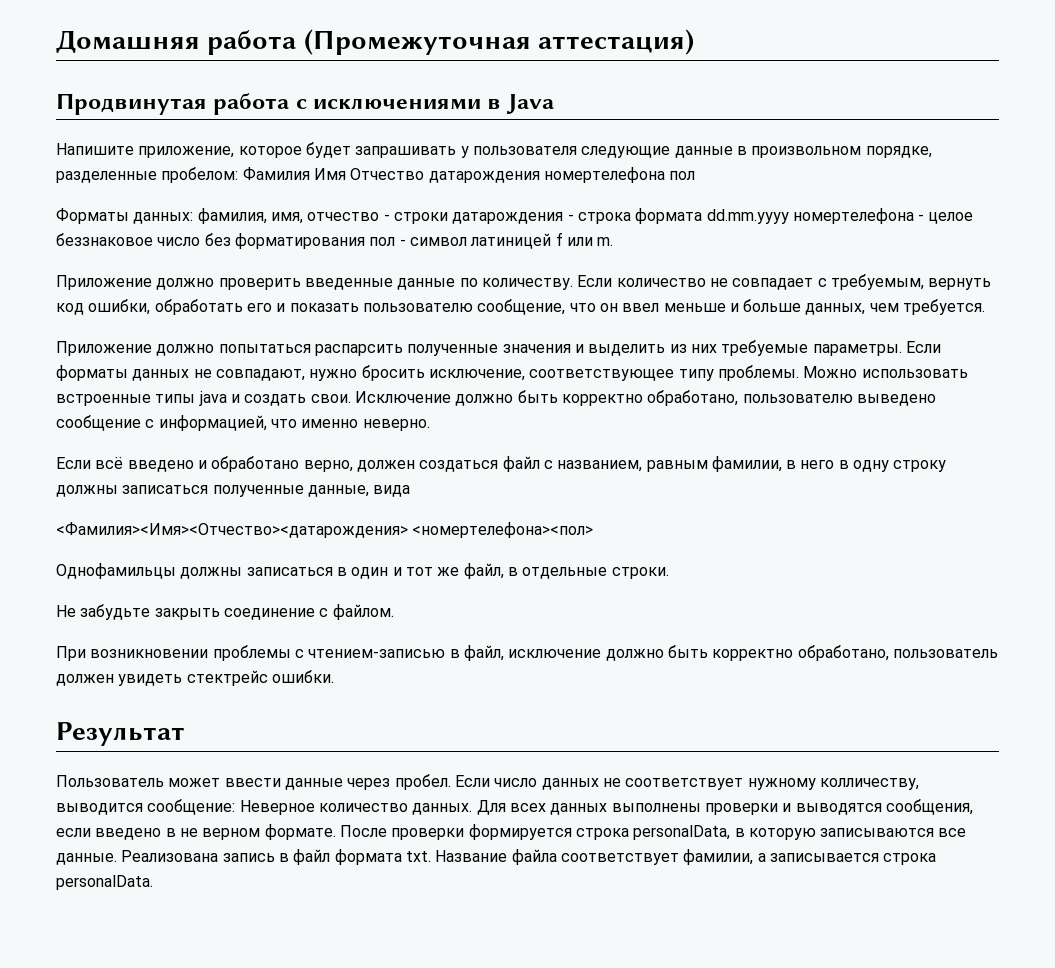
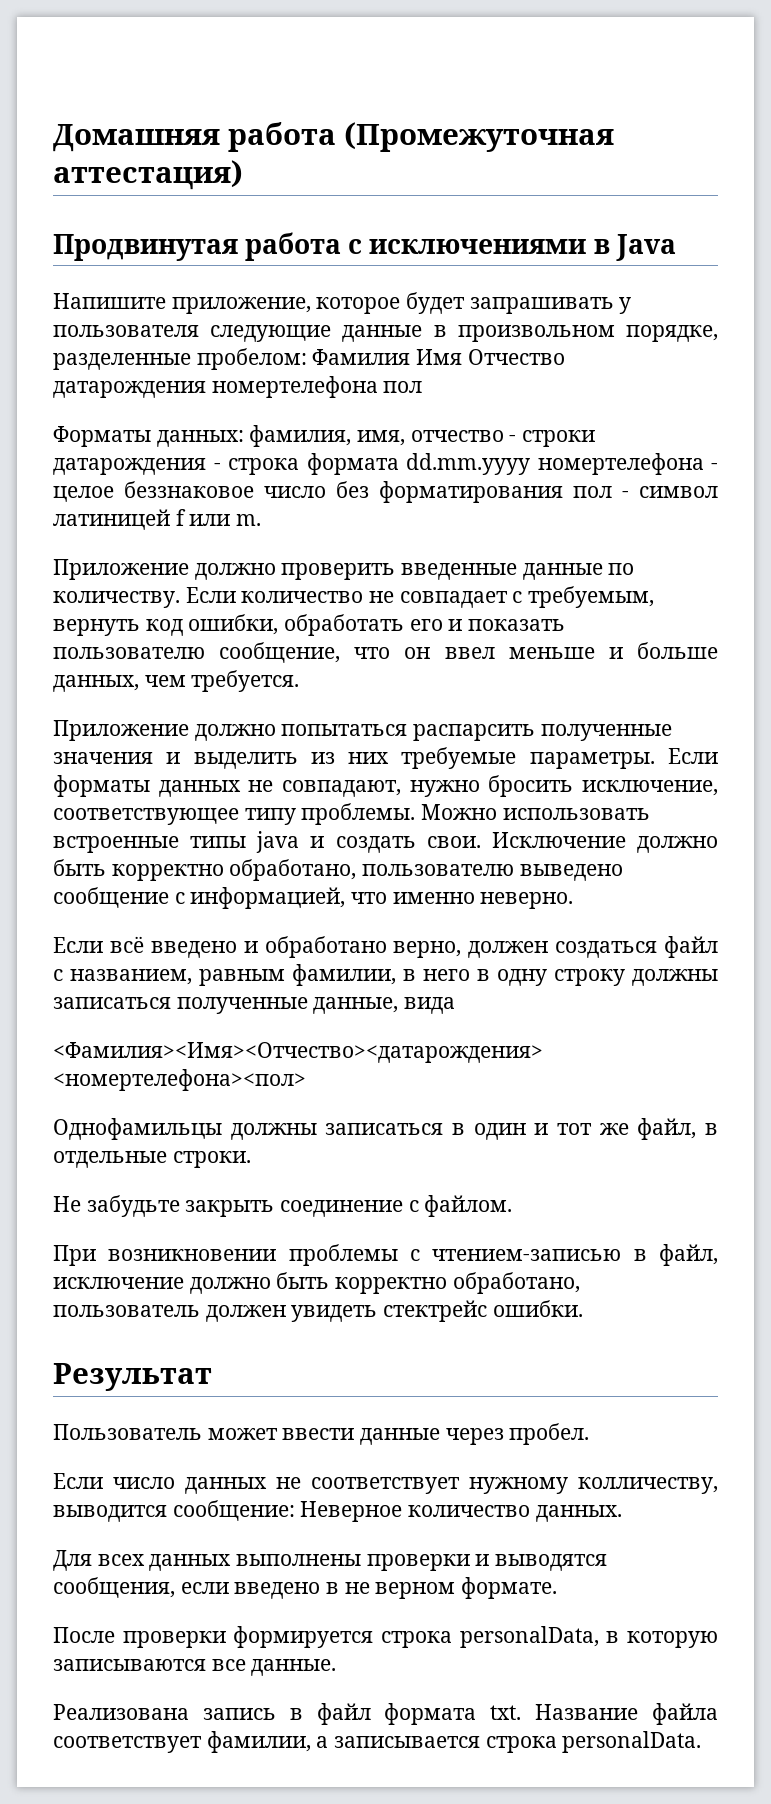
(451, 782) none -> (590, 1434) //
(473, 809) none -> (622, 1513) //
(336, 832) none -> (558, 1588) //
(117, 859) none -> (337, 1667) //

